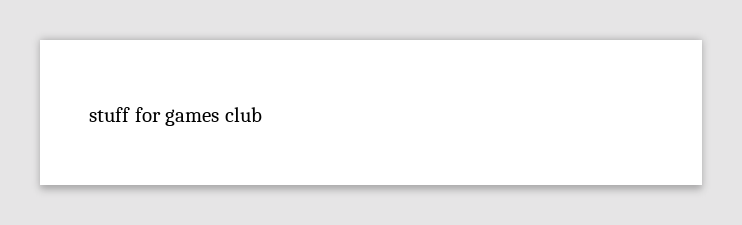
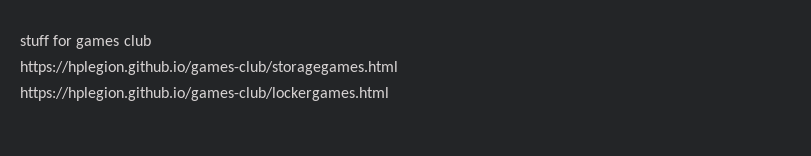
(262, 114) none -> [20,61,398,75] [20,87,389,101] // https://hplegion.github.io/games-club/storagegames.html // https://hplegion.github.io/games-club/lockergames.html

